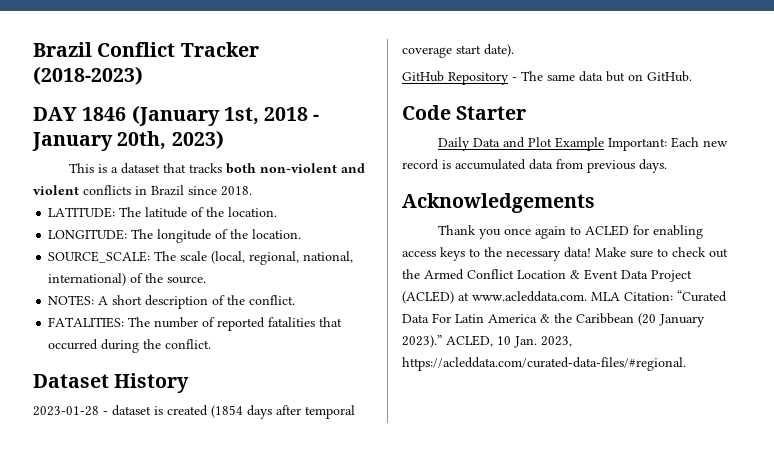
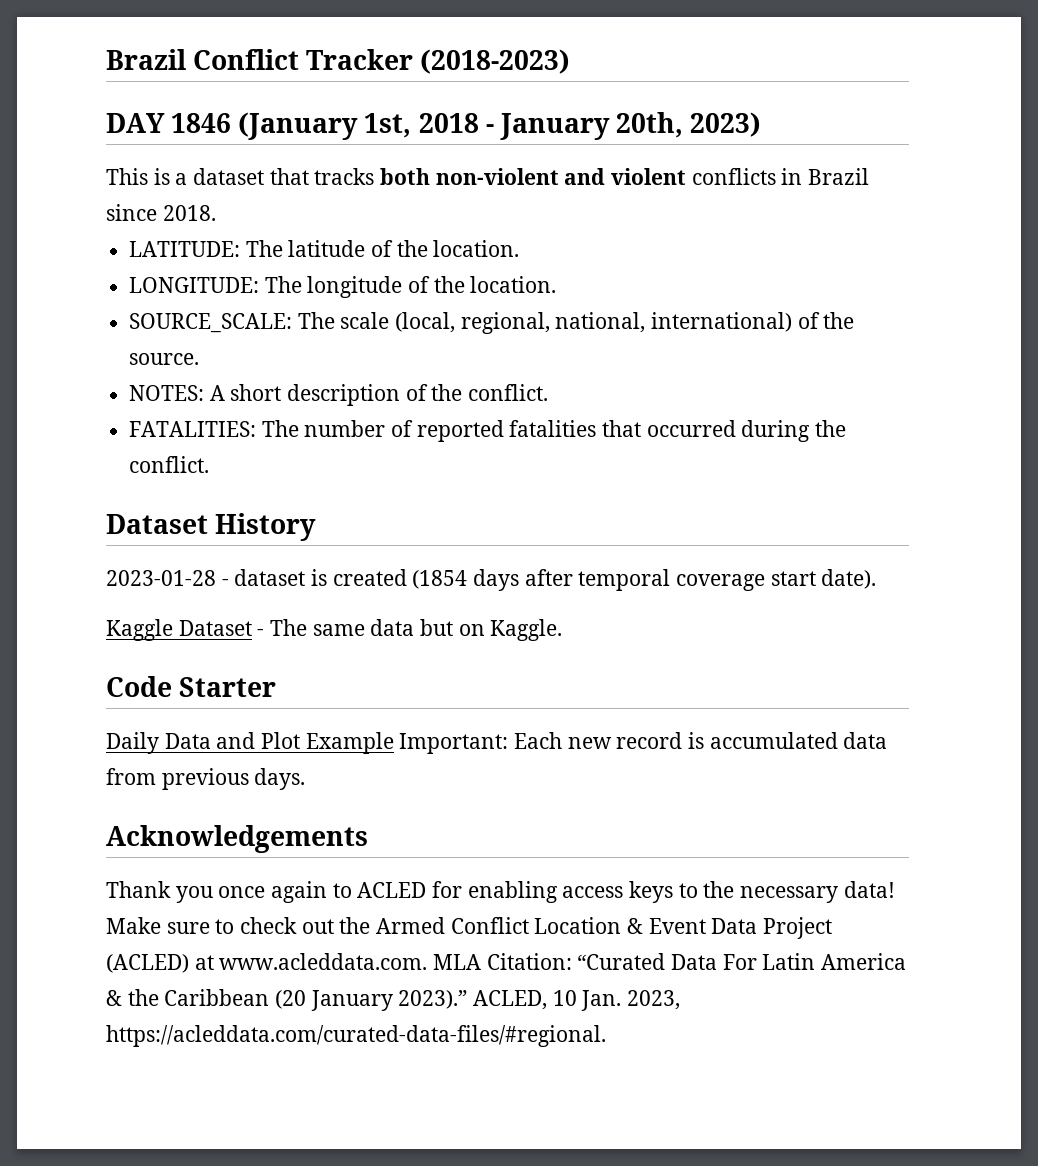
[402,71,509,85] GitHub Repository -> [106,619,252,641] Kaggle Dataset
[647,71,692,82] GitHub. -> [490,619,563,641] Kaggle.

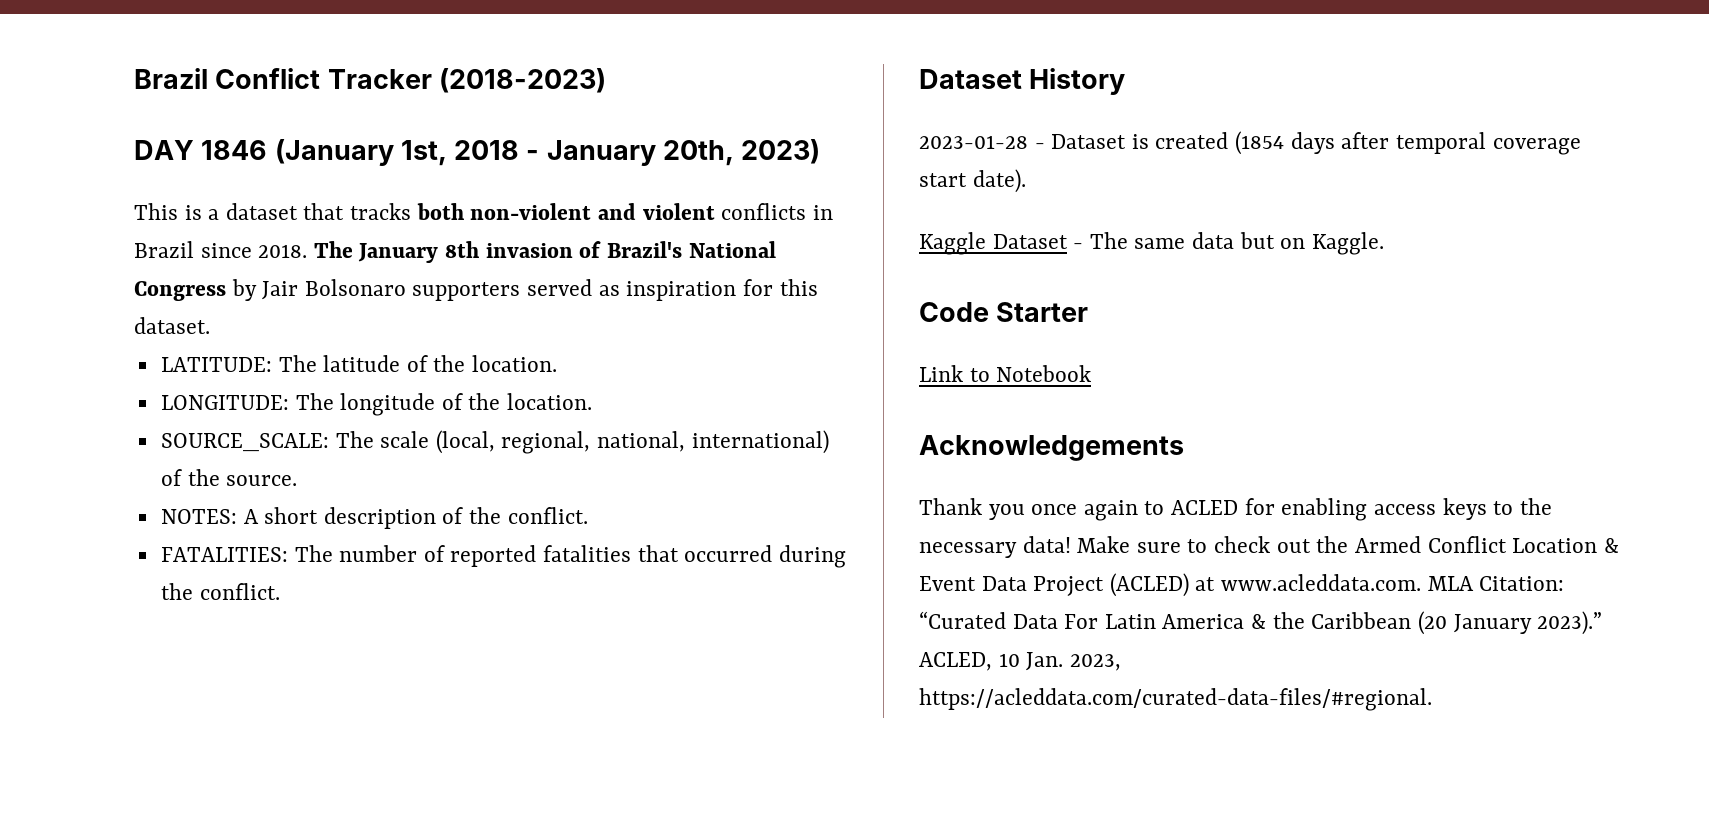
(216, 213) none -> [313,241,776,263] [134,279,818,301] [134,317,210,334] The January 8th invasion of Brazil's National Congress by Jair Bolsonaro supporters served as inspiration for this dataset.
[234,569,306,586] dataset -> [1051,134,1127,149] Dataset
[106,732,888,754] [106,768,306,790] Daily Data and Plot Example Important: Each new record is accumulated data from previous days. -> [919,365,1092,382] Link to Notebook

